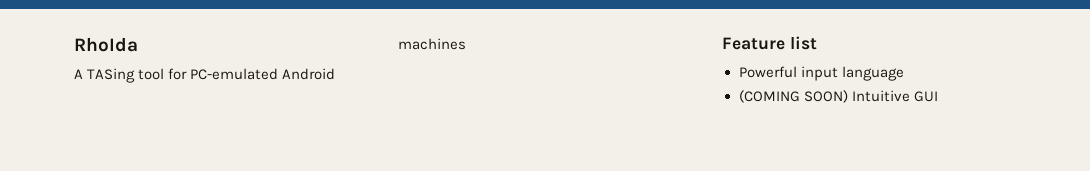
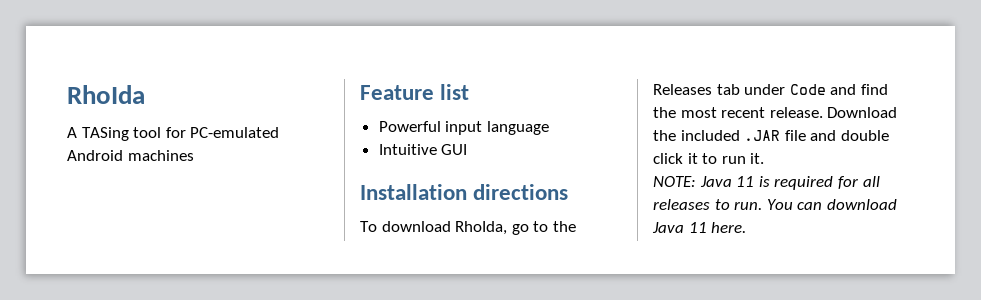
[738,90,848,103] (COMING SOON) -> (549, 128) none
(938, 96) none -> [360,184,569,200] [360,221,576,235] [653,84,888,95] [653,107,898,118] [653,130,889,141] [653,153,765,164] [653,176,880,190] [653,199,897,210] [652,222,747,233] // Installation directions // To download RhoIda, go to the Releases tab under Code and find the most recent release. Download the included .JAR file and double click it to run it. // NOTE: Java 11 is required for all releases to run. You can download Java 11 here.

